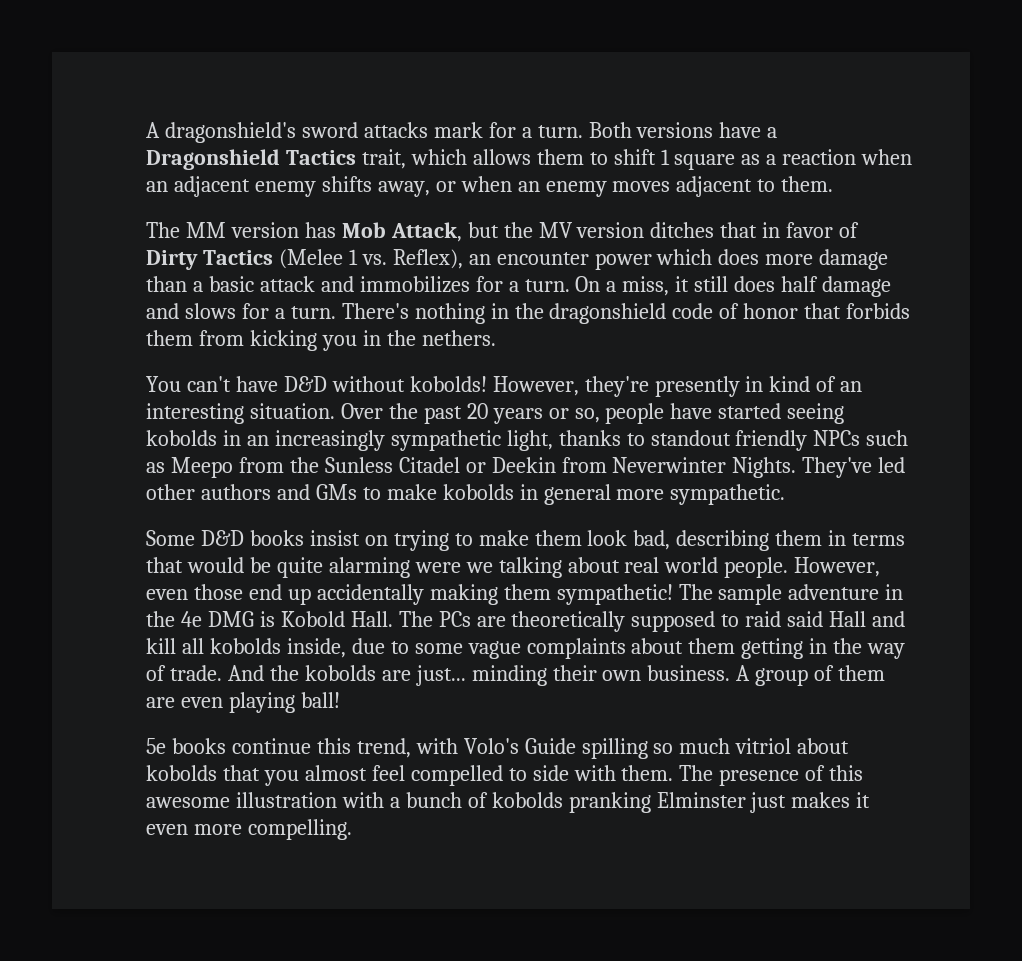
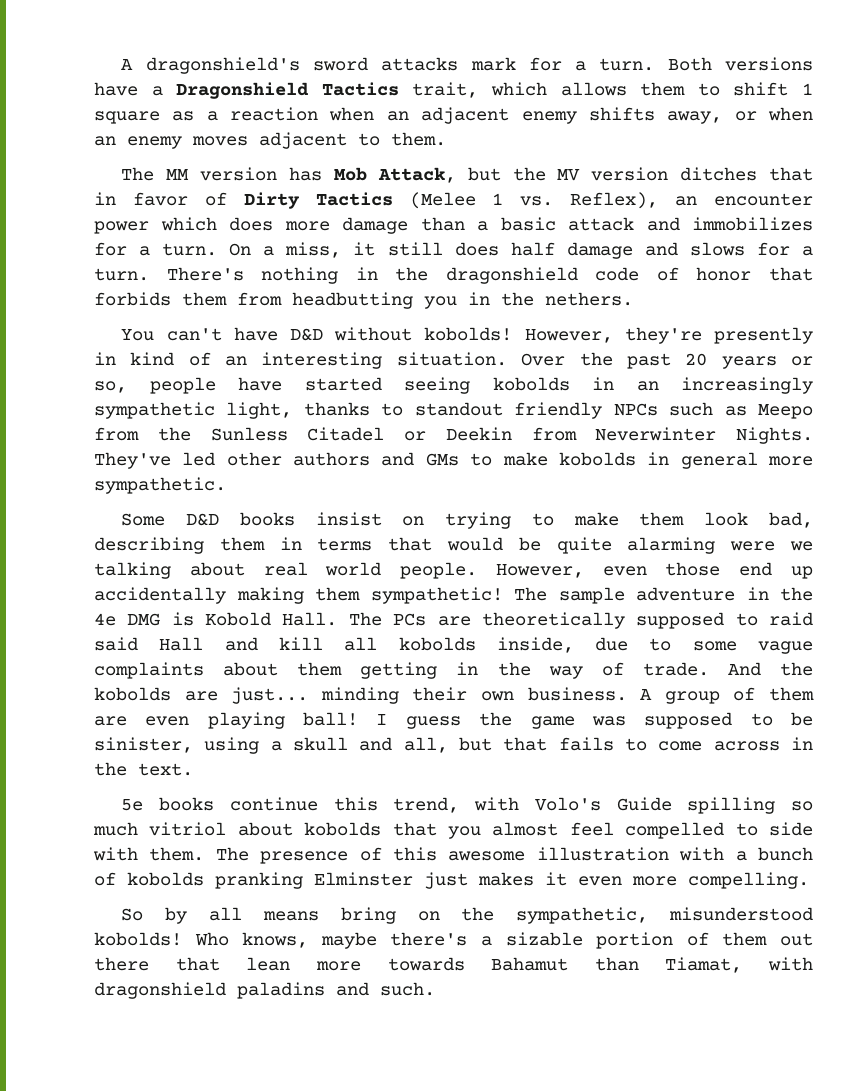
[249,330,317,351] kicking -> [292,292,413,309] headbutting
(340, 700) none -> [376,712,814,729] [94,737,813,754] [94,762,193,776] I guess the game was supposed to be sinister, using a skull and all, but that fails to come across in the text.
(352, 829) none -> [121,907,813,924] [94,932,814,949] [94,957,813,973] [94,982,435,999] // So by all means bring on the sympathetic, misunderstood kobolds! Who knows, maybe there's a sizable portion of them out there that lean more towards Bahamut than Tiamat, with dragonshield paladins and such.

